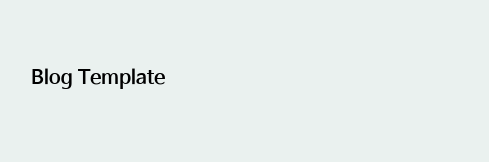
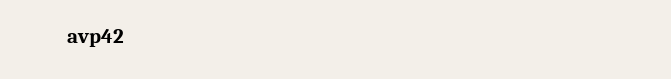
[31,68,166,89] Blog Template -> [67,29,124,47] avp42

